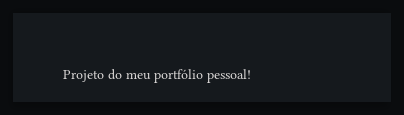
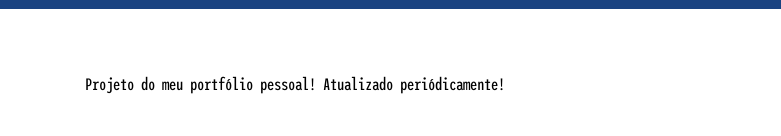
(251, 76) none -> [323,76,505,94] Atualizado periódicamente!

